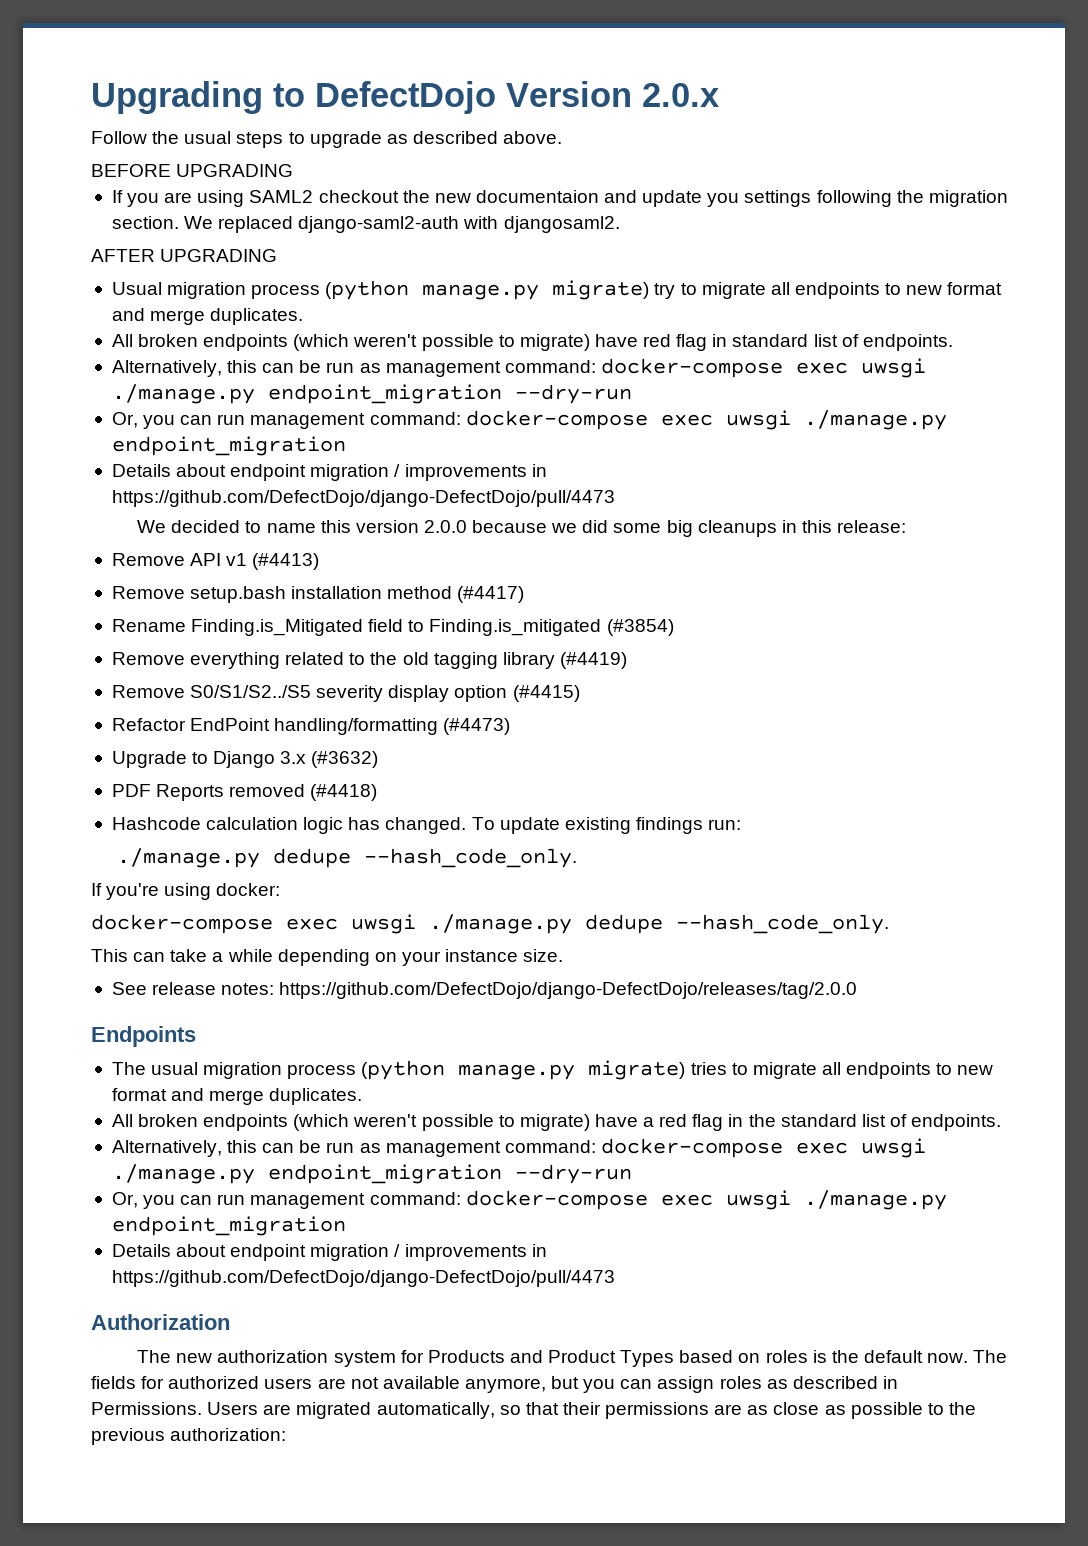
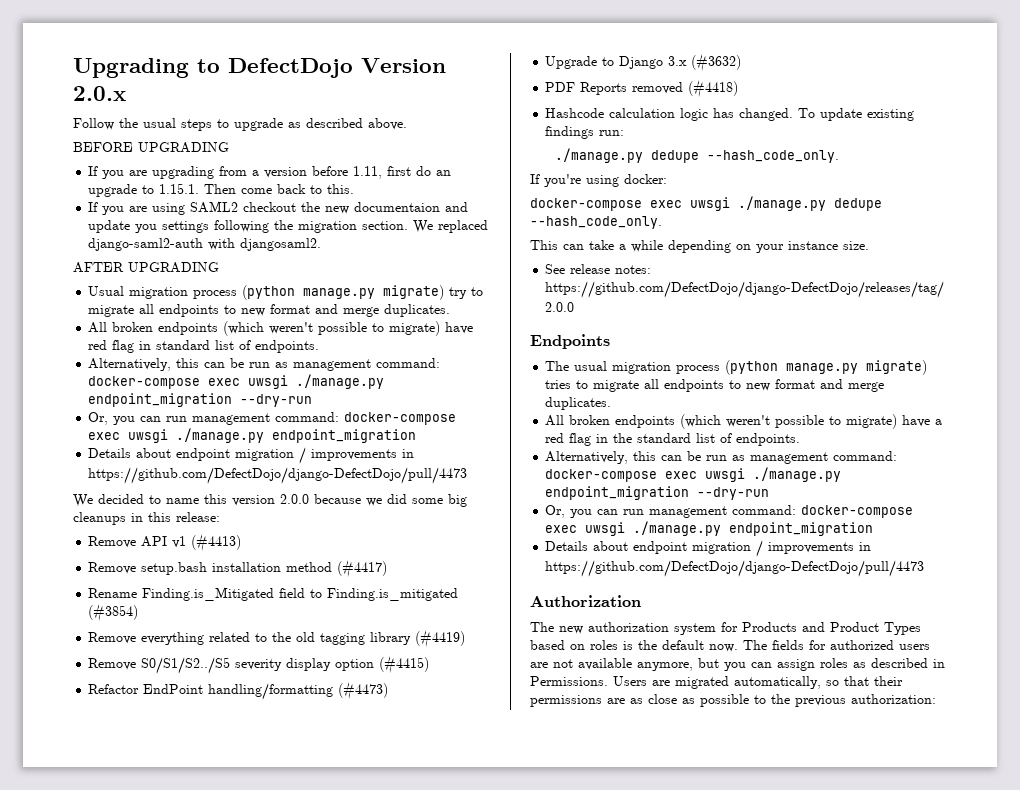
(294, 170) none -> [88,166,452,179] [88,183,355,197] // If you are upgrading from a version before 1.11, first do an upgrade to 1.15.1. Then come back to this.

